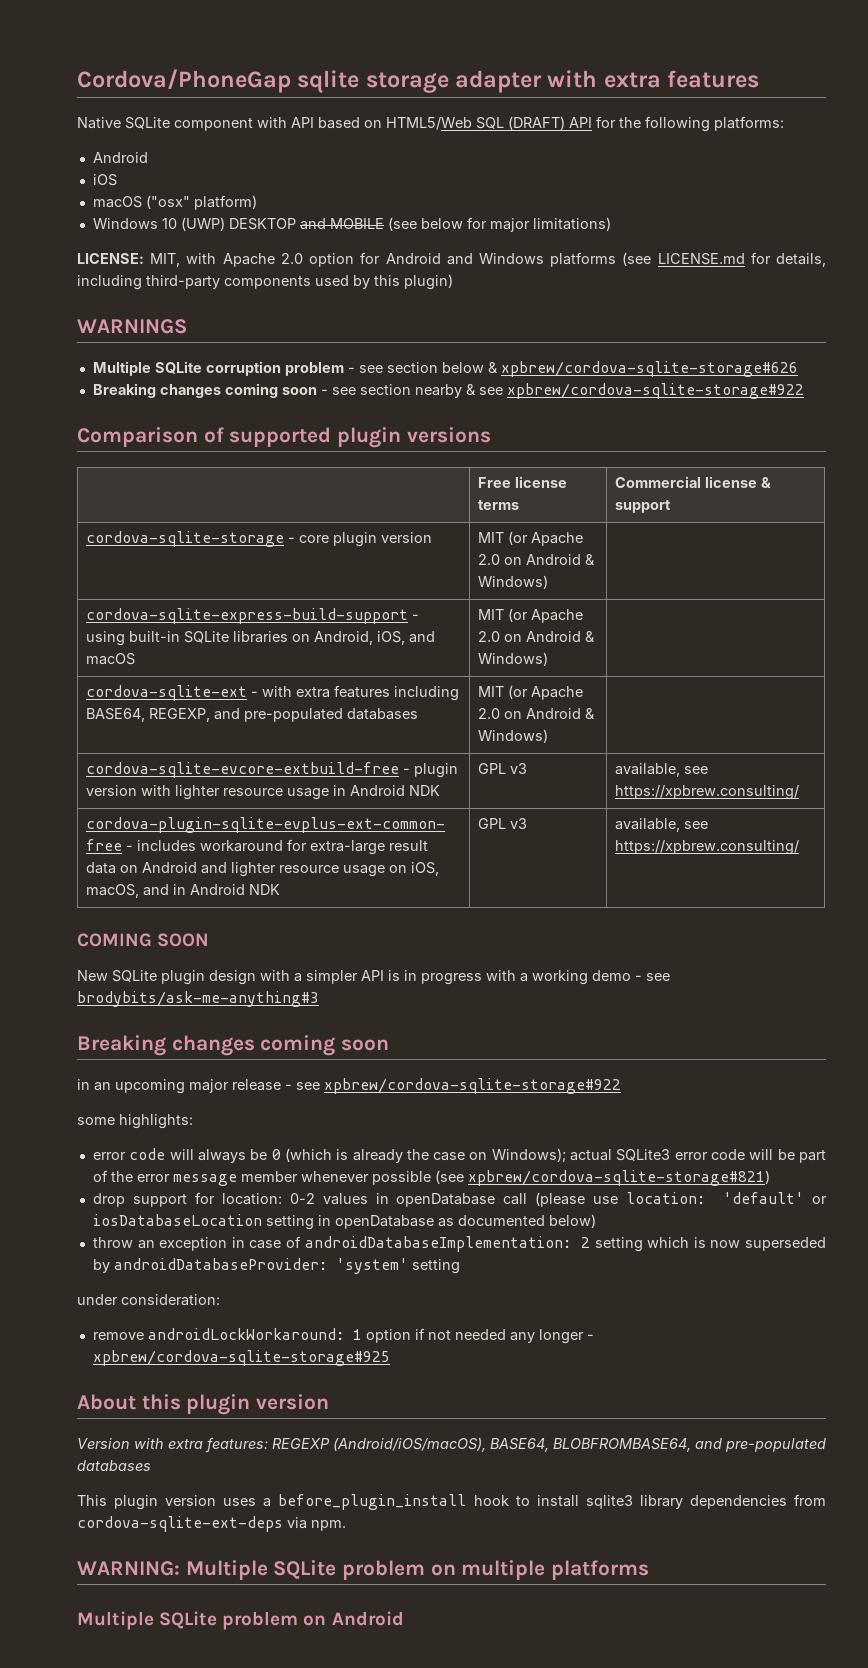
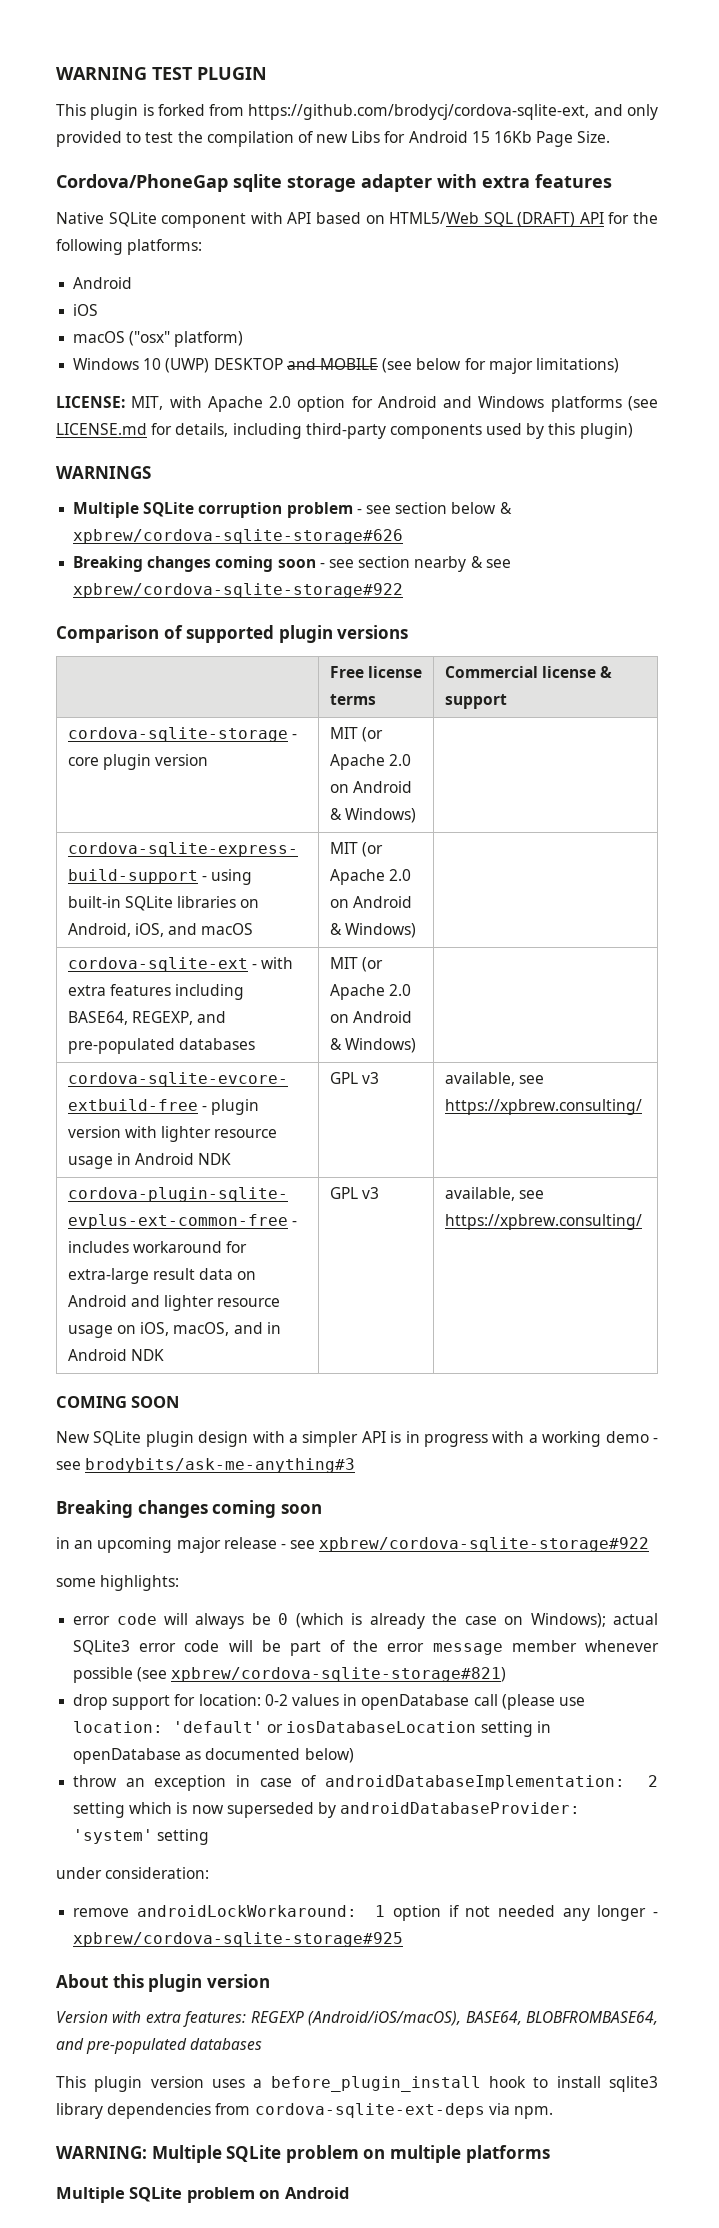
(77, 81) none -> [56,67,267,80] [56,104,659,120] [56,131,611,147] WARNING TEST PLUGIN // This plugin is forked from https://github.com/brodycj/cordova-sqlite-ext, and only provided to test the compilation of new Libs for Android 15 16Kb Page Size. //

